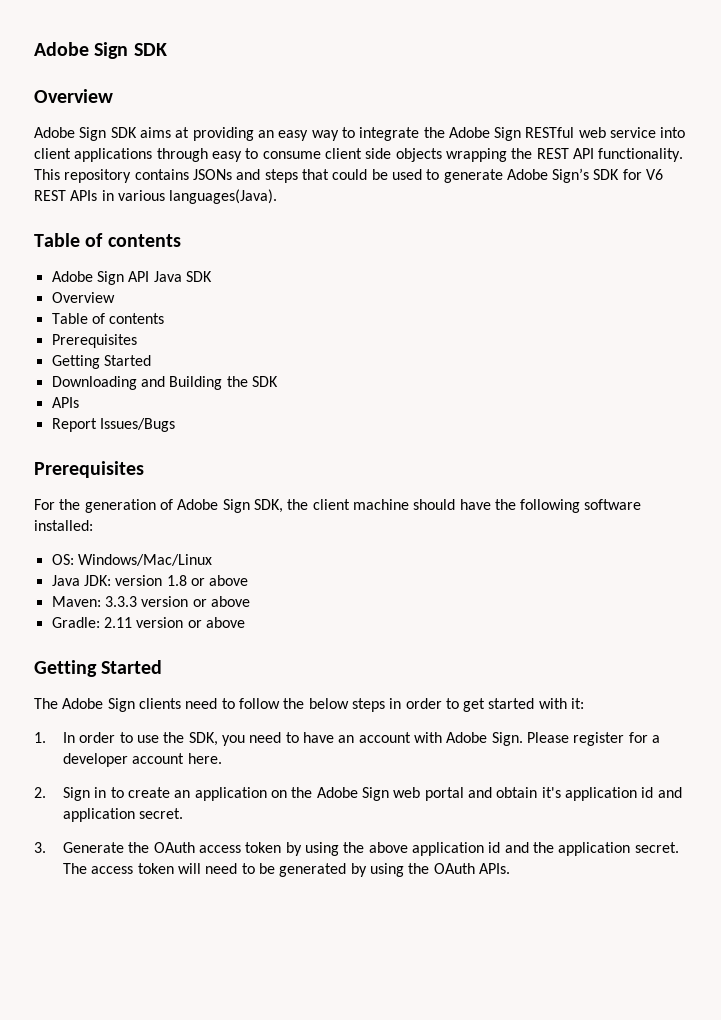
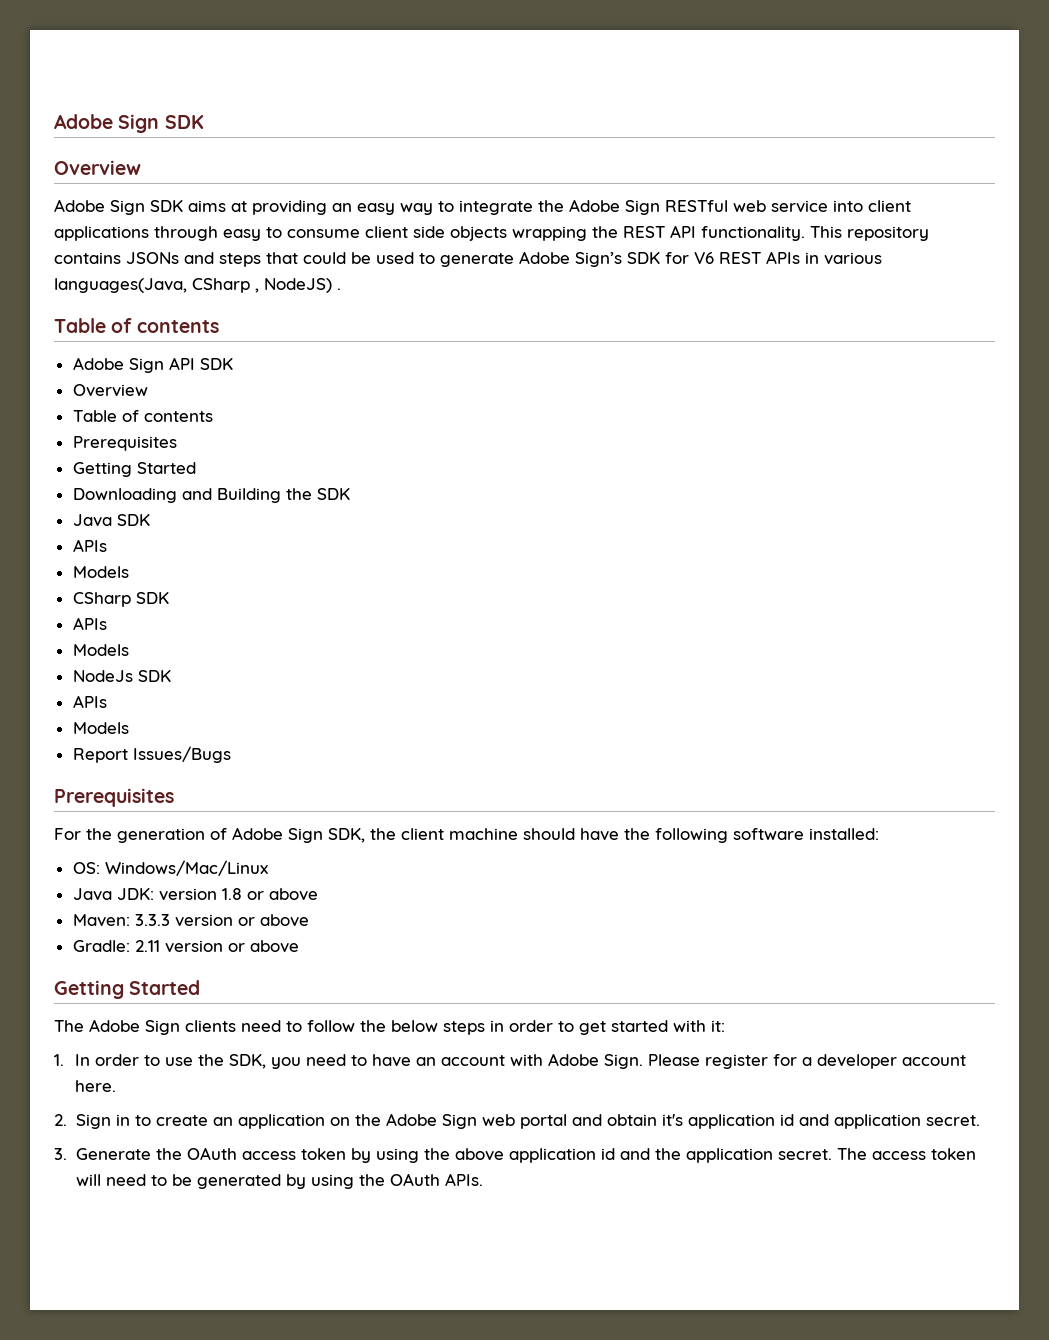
[169,189,278,204] languages(Java). -> [54,278,341,293] languages(Java, CSharp , NodeJS) .
[153,271,182,282] Java -> (195, 363) none
[51,397,79,408] // APIs -> [72,514,150,527] [72,539,107,552] [72,566,129,578] [72,592,169,607] [72,617,107,630] [72,644,129,656] [72,670,171,682] [72,695,107,708] [72,722,129,734] // Java SDK // APIs // Models // CSharp SDK // APIs // Models // NodeJs SDK // APIs // Models

